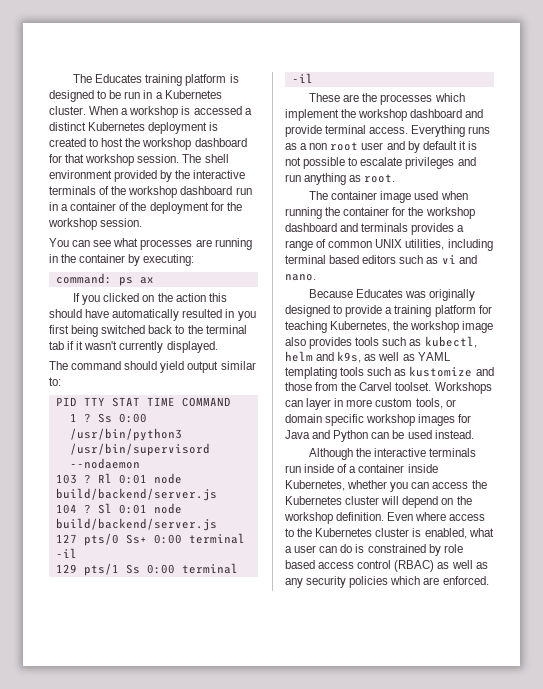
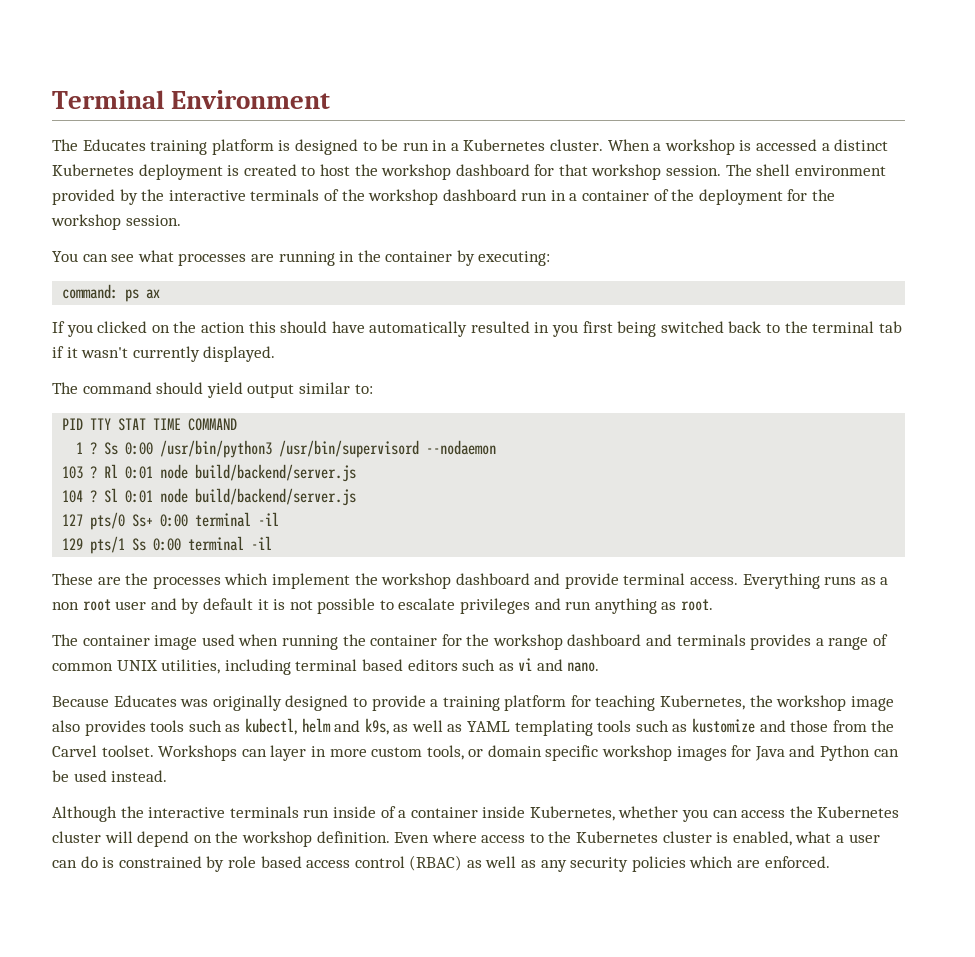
(73, 78) none -> [52,90,331,109] Terminal Environment //

